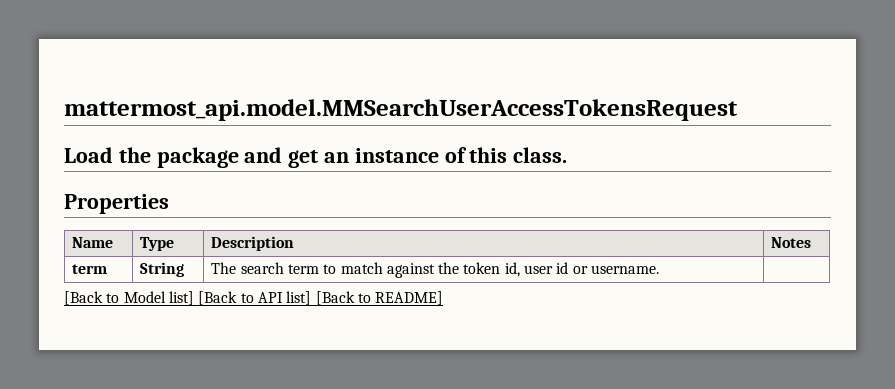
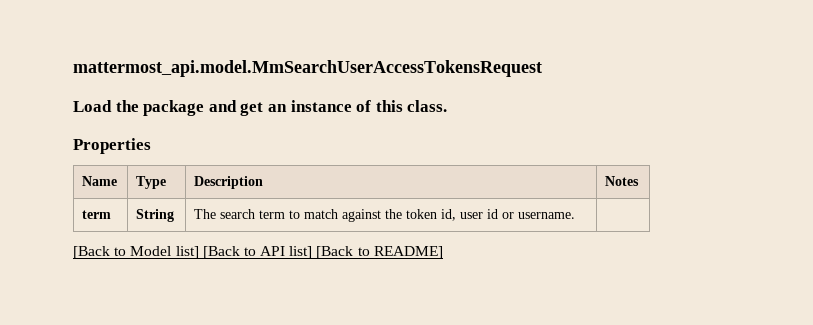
[64,99,738,121] mattermost_api.model.MMSearchUserAccessTokensRequest -> [73,60,542,77] mattermost_api.model.MmSearchUserAccessTokensRequest

